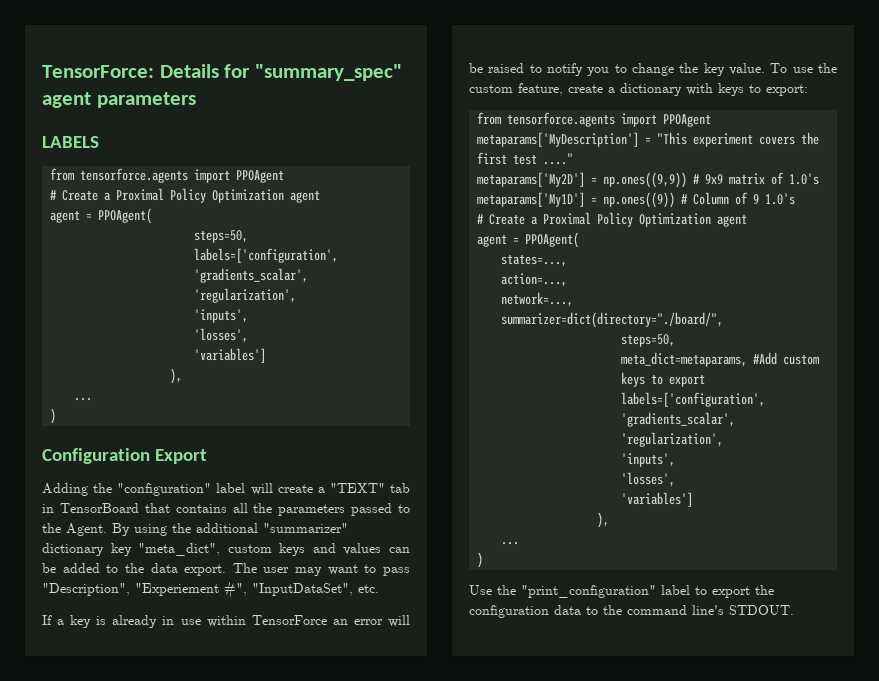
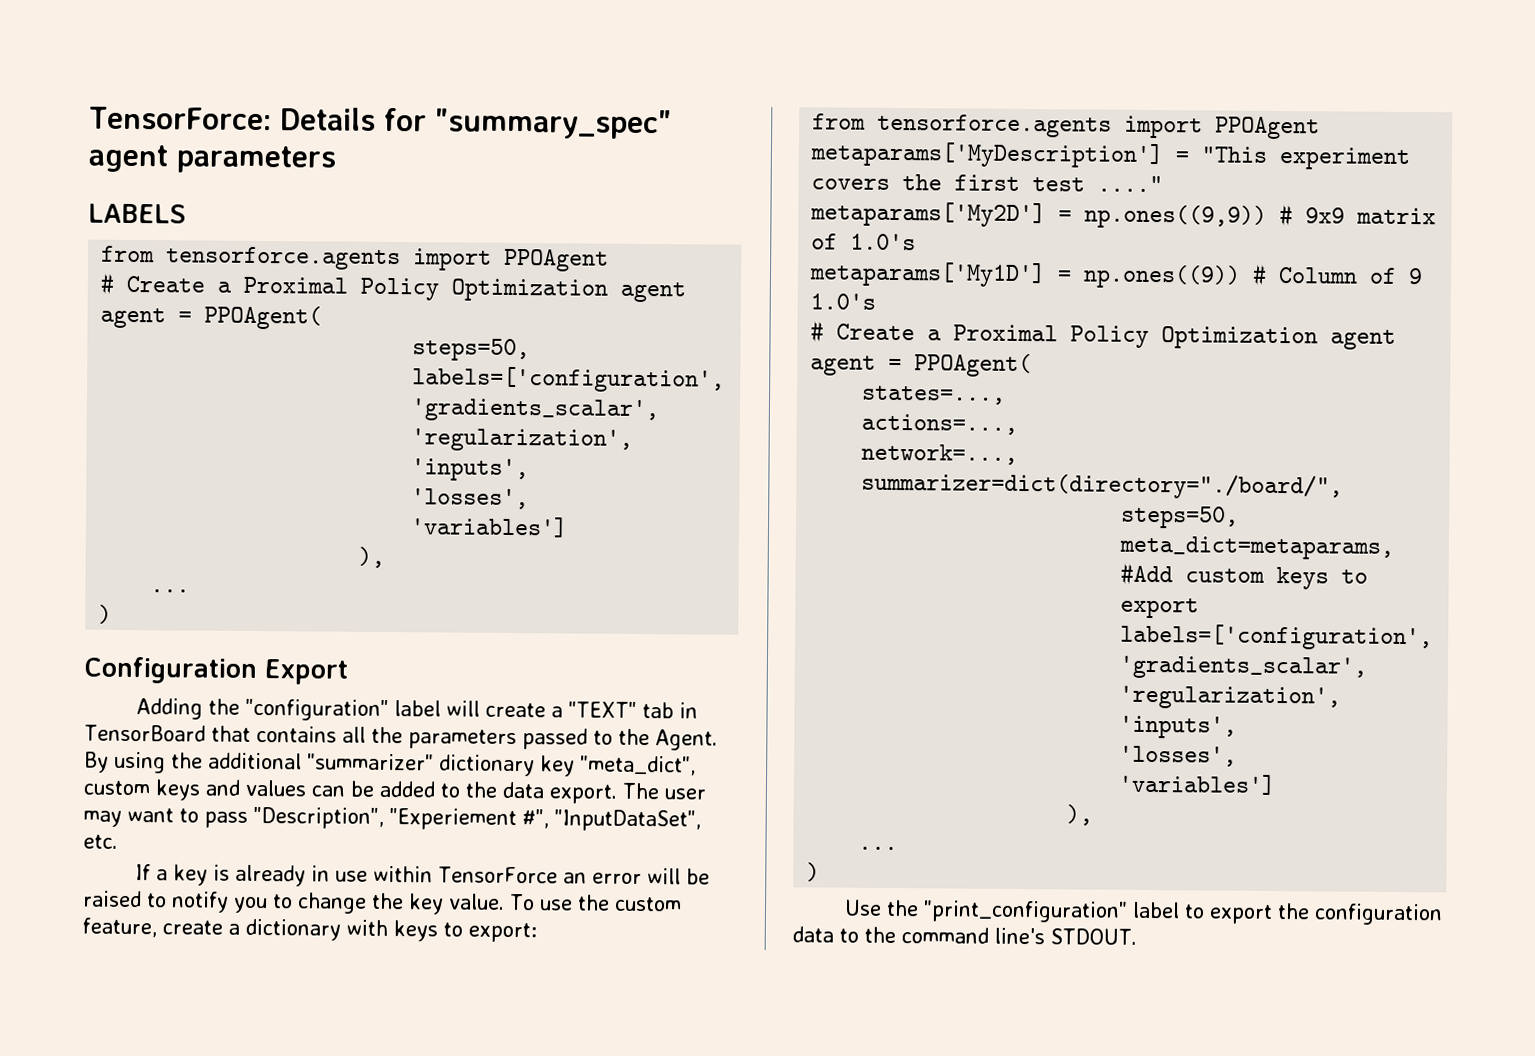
[501,273,568,287] action=..., -> [861,413,1019,435] actions=...,

